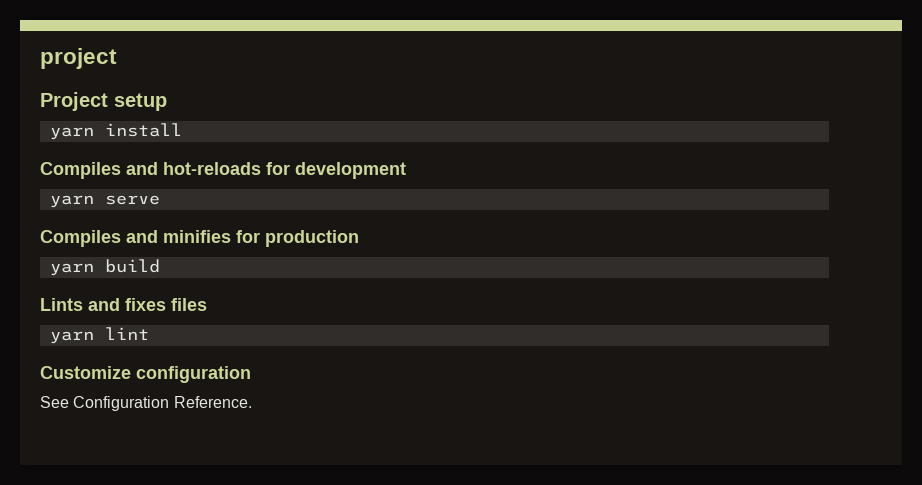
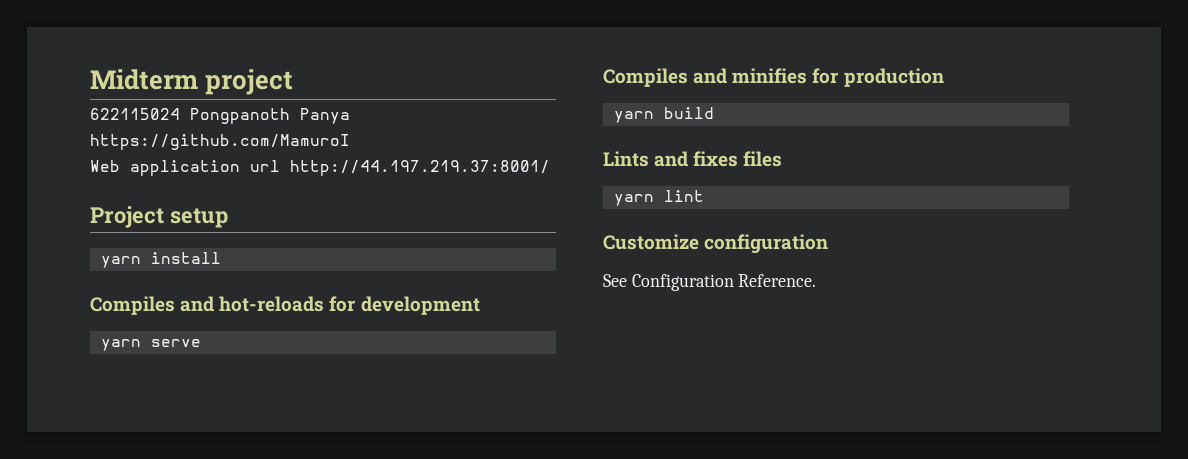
(40, 58) none -> [90,69,198,90] Midterm
(117, 58) none -> [90,108,350,124] [90,134,350,150] [90,160,550,176] // 622115024 Pongpanoth Panya https://github.com/MamuroI // Web application url http://44.197.219.37:8001/

